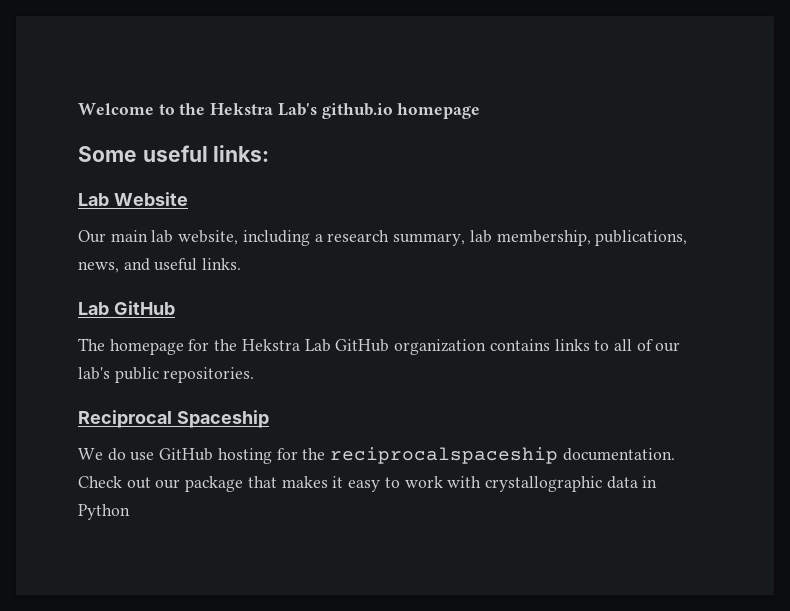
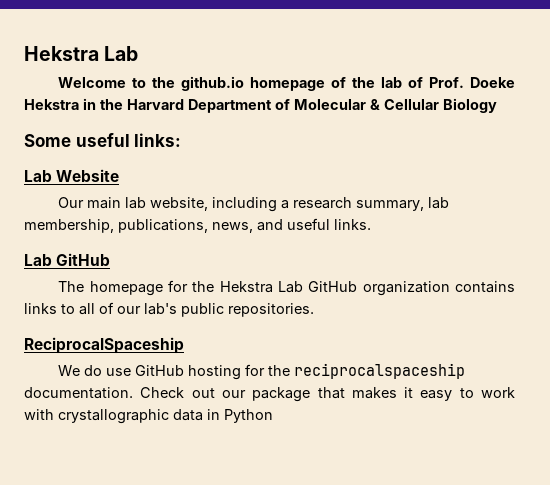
(78, 109) none -> [24,46,139,61] Hekstra Lab //
[210,103,317,116] Hekstra Lab's -> (176, 82) none
(481, 111) none -> [331,77,516,88] [24,98,497,113] of the lab of Prof. Doeke Hekstra in the Harvard Department of Molecular & Cellular Biology
[78,410,269,428] Reciprocal Spaceship -> [24,337,184,354] ReciprocalSpaceship

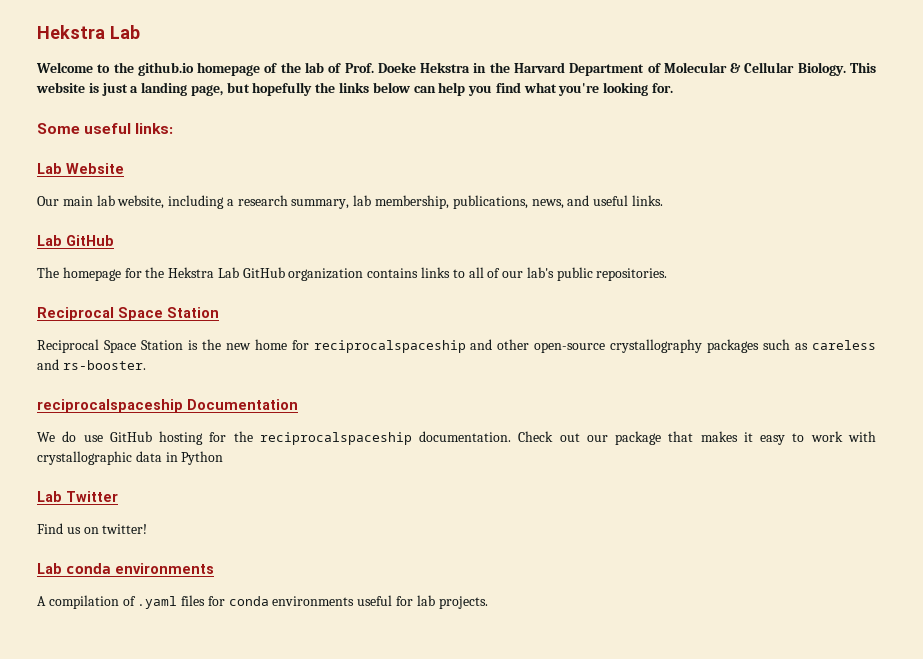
[443,98,497,113] Biology -> [797,62,877,76] [36,82,674,96] Biology. This website is just a landing page, but hopefully the links below can help you find what you're looking for.
[24,337,184,354] ReciprocalSpaceship -> [37,307,219,321] [37,339,876,353] [37,359,146,370] [37,399,298,413] Reciprocal Space Station // Reciprocal Space Station is the new home for reciprocalspaceship and other open-source crystallography packages such as careless and rs-booster. // reciprocalspaceship Documentation
(273, 416) none -> [37,491,118,502] [37,523,148,534] [37,563,214,574] [37,595,488,609] // Lab Twitter // Find us on twitter! // Lab conda environments // A compilation of .yaml files for conda environments useful for lab projects.

